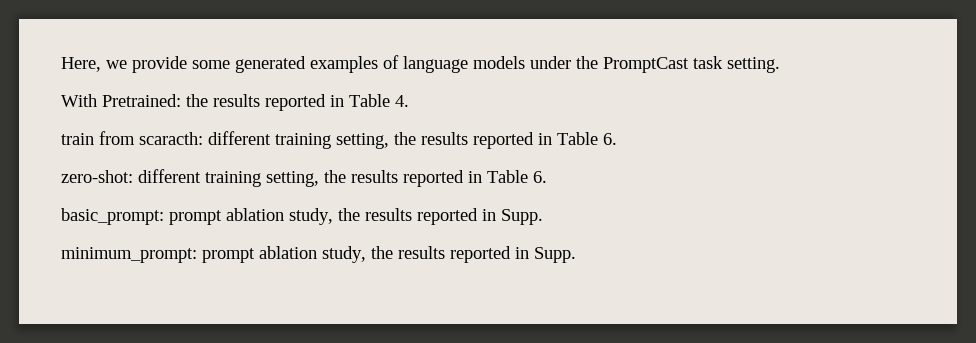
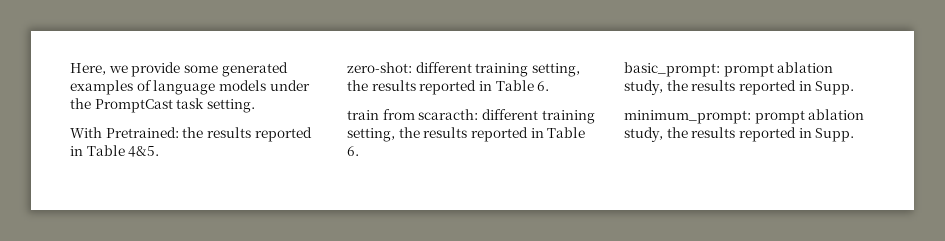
[395,95,409,107] [61,131,617,149] [61,170,133,183] 4. // train from scaracth: different training setting, the results reported in Table 6. // zero-shot: -> [128,146,160,157] [347,62,580,77] [347,80,550,95] [347,109,479,120] 4&5. // zero-shot: different training setting, the results reported in Table 6. // train from scaracth:

